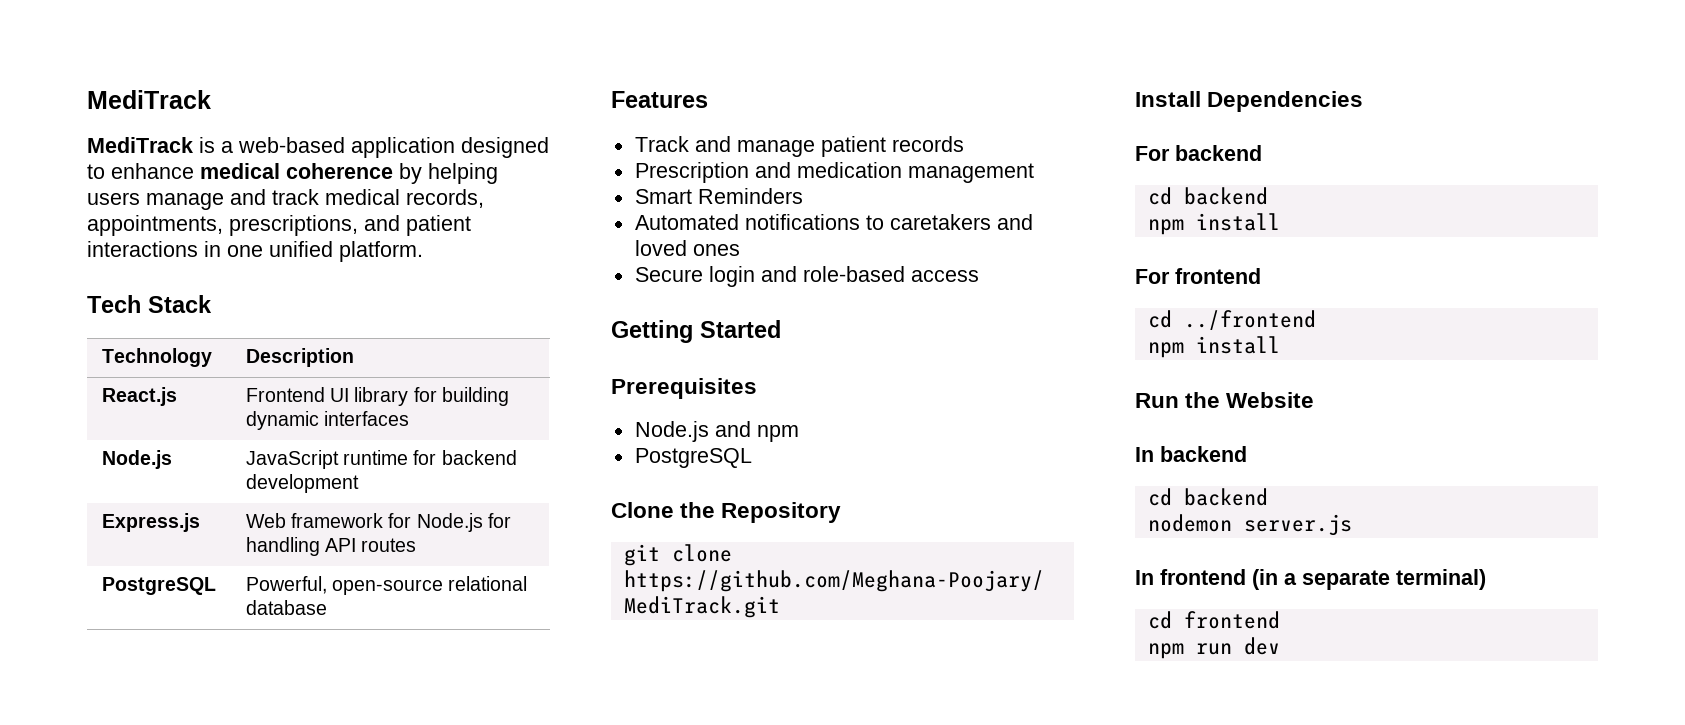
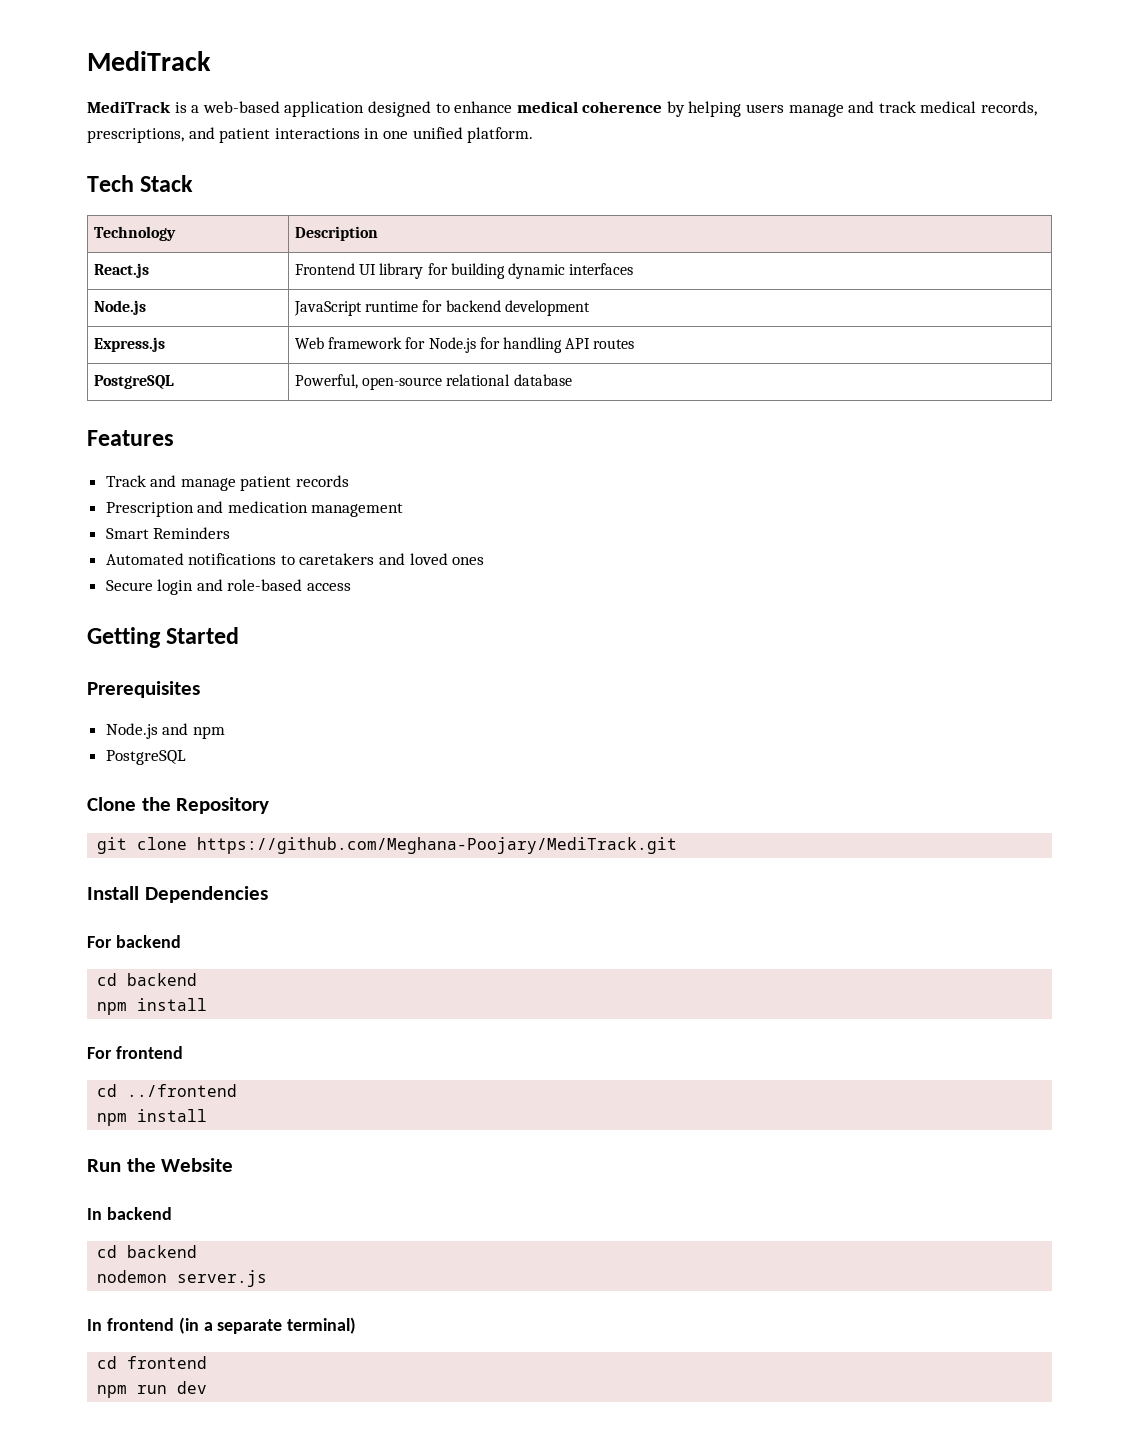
[87,215,223,236] appointments, -> (1038, 108) none

